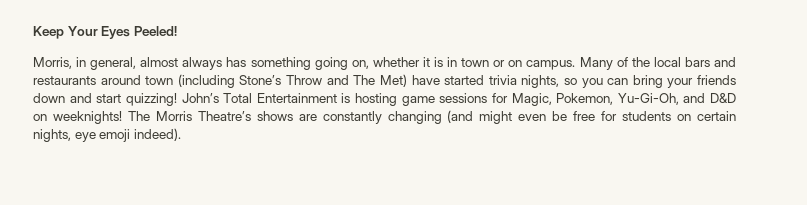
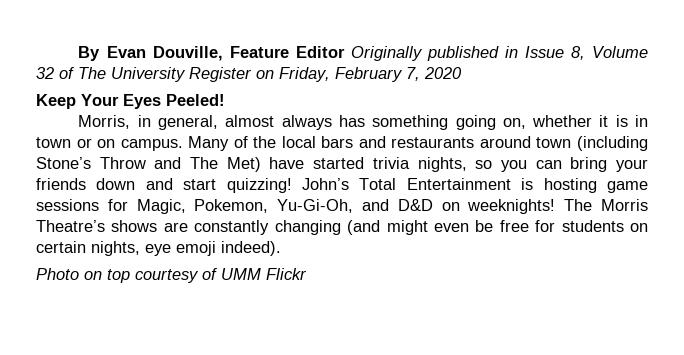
(33, 32) none -> [78,46,648,61] [36,67,462,82] By Evan Douville, Feature Editor Originally published in Issue 8, Volume 32 of The University Register on Friday, February 7, 2020 //
(181, 134) none -> [36,268,307,283] // Photo on top courtesy of UMM Flickr

